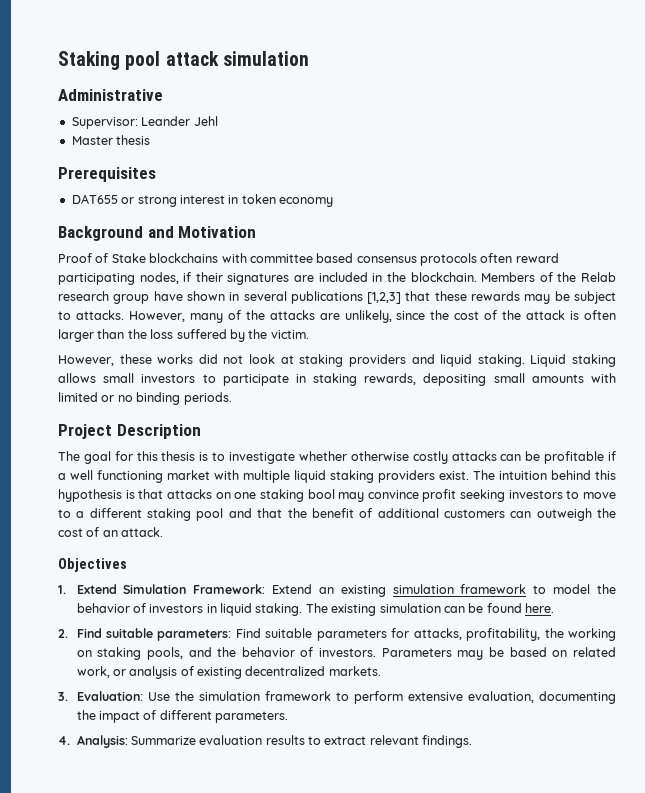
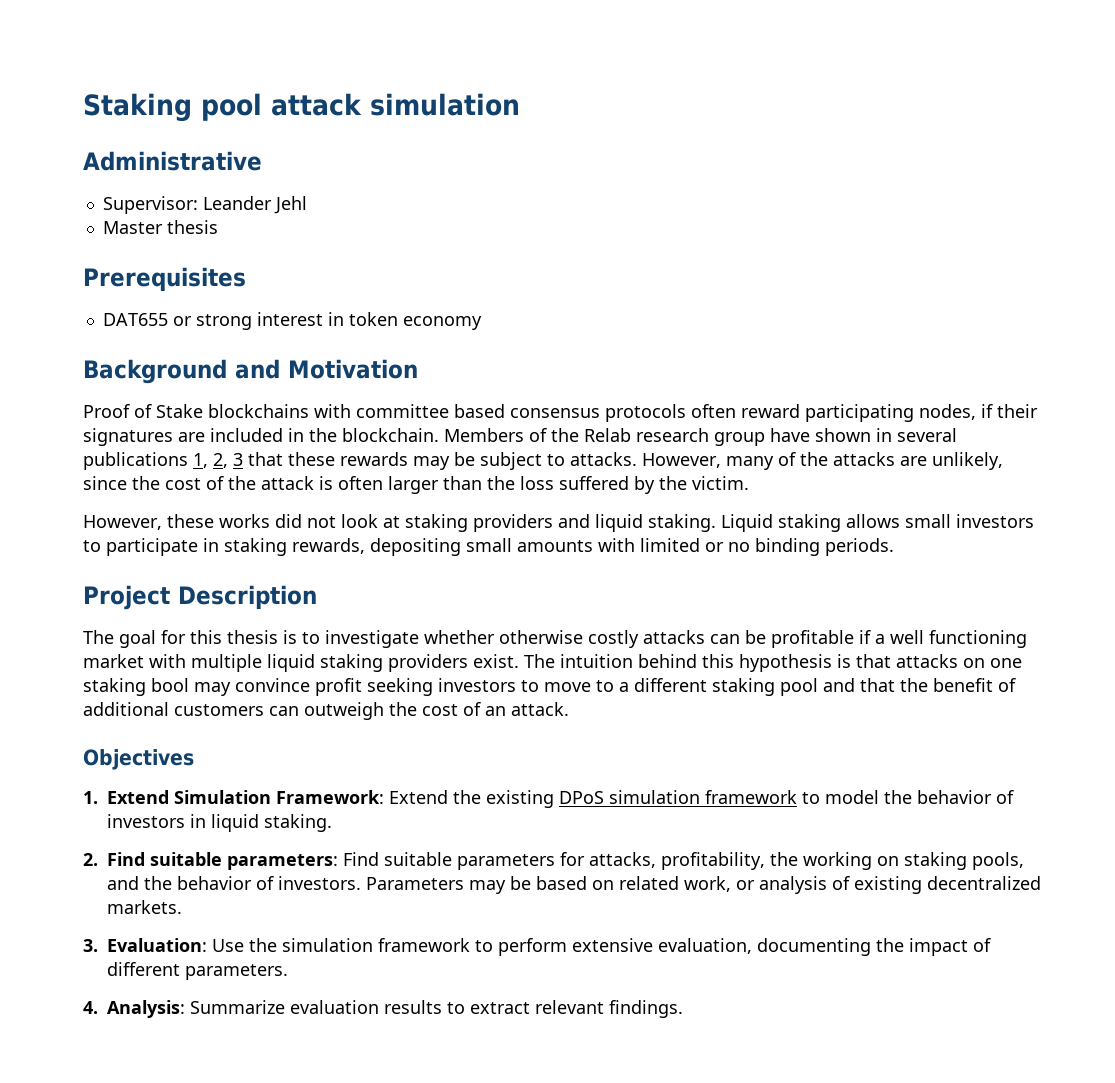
[367,292,402,304] [1,2,3] -> [193,453,243,468] 1, 2, 3
[318,585,386,597] an existing -> [453,790,604,808] the existing DPoS
[305,603,555,616] The existing simulation can be found here. -> (332, 823) none

